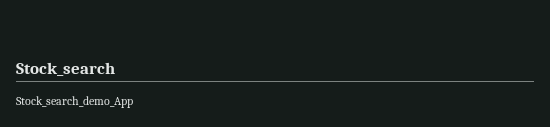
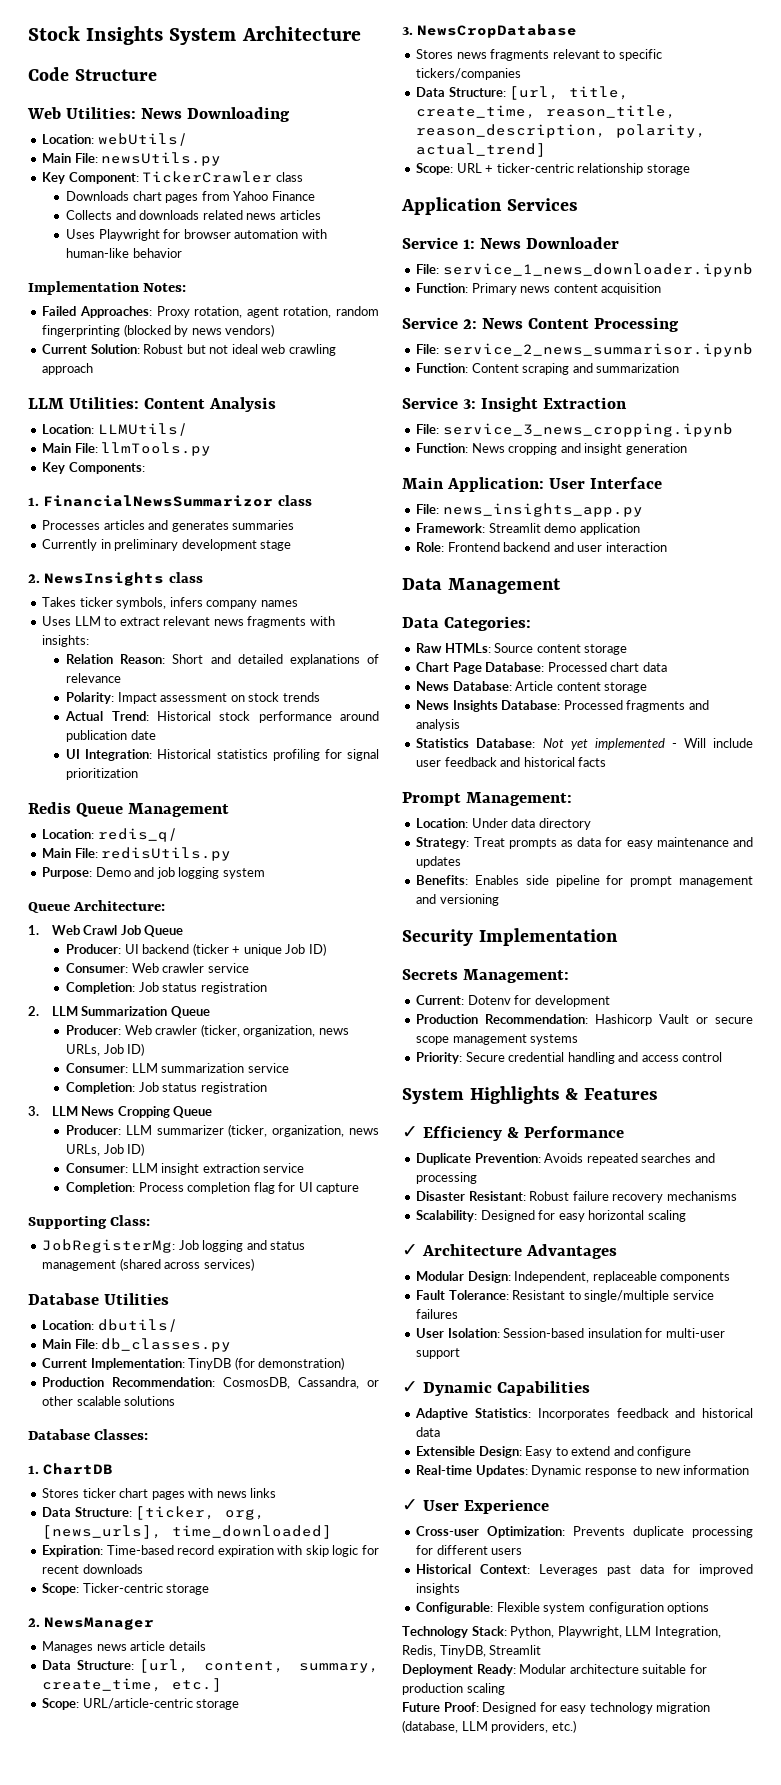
[16,62,115,76] [16,96,133,108] Stock_search // Stock_search_demo_App -> [28,26,361,45] [28,67,157,81] [27,107,290,122] [42,133,188,146] [42,152,222,166] [42,171,303,184] [66,191,315,203] [66,210,321,220] [66,229,327,241] [66,248,182,258] [28,281,187,295] [42,306,379,318] [42,324,275,337] [42,344,336,356] [42,363,94,375] [28,397,276,412] [42,423,188,436] [42,442,212,456] [42,462,145,474] [28,495,312,507] [42,520,295,532] [42,539,292,551] [28,572,203,586] [42,597,298,609] [42,616,335,628] [42,635,90,647] [66,654,379,666] [66,673,122,683] [66,692,320,704] [65,711,379,723] [66,730,156,742] [66,749,379,761] [66,768,139,780] [28,802,229,817] [42,828,178,842] [42,847,232,861] [42,867,265,879] [28,900,166,913] [28,925,184,937] [66,943,326,956] [66,963,249,973] [66,982,267,994] [28,1006,210,1018] [66,1024,349,1037] [66,1043,145,1056] [66,1063,289,1073] [66,1082,267,1094] [28,1106,213,1118] [66,1124,379,1137] [66,1143,145,1156] [66,1163,305,1175] [66,1182,360,1194] [28,1215,151,1229] [42,1239,306,1253] [42,1258,254,1271] [28,1293,169,1305] [42,1319,178,1332] [42,1338,232,1352] [42,1357,345,1370] [42,1377,379,1389] [42,1396,176,1406] [28,1429,149,1440] [28,1463,114,1475] [42,1488,277,1500] [42,1506,266,1520] [42,1525,333,1539] [42,1545,379,1557] [42,1564,143,1574] [42,1583,210,1595] [28,1617,155,1630] [42,1641,206,1653] [42,1659,379,1673] [42,1678,223,1692] [42,1698,240,1710] [402,24,578,38] [416,49,662,61] [416,68,522,80] [416,86,630,100] [416,105,677,119] [416,124,707,138] [416,143,547,157] [416,163,690,175] [401,197,578,215] [402,237,619,249] [416,263,753,277] [416,283,662,295] [402,317,679,332] [416,343,753,357] [416,363,680,375] [402,397,627,412] [416,423,733,437] [416,443,687,455] [402,477,662,492] [416,503,643,517] [416,523,640,535] [416,542,667,552] [402,578,561,594] [402,616,531,631] [416,643,628,655] [416,662,667,674] [416,681,648,693] [416,700,709,712] [416,719,461,731] [416,738,753,750] [416,757,607,767] [402,792,572,806] [416,818,591,830] [416,837,753,849] [416,856,462,868] [416,875,753,887] [416,894,499,906] [402,928,618,946] [402,969,569,983] [416,995,610,1007] [416,1014,753,1026] [416,1034,579,1045] [416,1052,723,1064] [402,1086,658,1104] [402,1126,624,1141] [416,1153,715,1165] [416,1172,478,1184] [416,1191,737,1203] [416,1210,686,1222] [402,1244,617,1259] [416,1271,731,1283] [416,1290,714,1302] [416,1309,459,1319] [416,1328,725,1338] [416,1348,461,1359] [402,1381,590,1396] [415,1408,753,1420] [416,1427,441,1437] [416,1446,692,1458] [416,1465,750,1477] [402,1499,549,1514] [416,1526,753,1538] [416,1545,523,1555] [416,1564,753,1576] [416,1583,461,1595] [416,1602,710,1614] [402,1626,721,1638] [402,1645,542,1657] [402,1664,707,1676] [402,1683,505,1695] [402,1702,711,1714] [402,1720,576,1733] Stock Insights System Architecture // Code Structure // Web Utilities: News Downloading // Location: webUtils/ // Main File: newsUtils.py // Key Component: TickerCrawler class // Downloads chart pages from Yahoo Finance // Collects and downloads related news articles // Uses Playwright for browser automation with human-like behavior // Implementation Notes: // Failed Approaches: Proxy rotation, agent rotation, random fingerprinting (blocked by news vendors) // Current Solution: Robust but not ideal web crawling approach // LLM Utilities: Content Analysis // Location: LLMUtils/ // Main File: llmTools.py // Key Components: // 1. FinancialNewsSummarizor class // Processes articles and generates summaries // Currently in preliminary development stage // 2. NewsInsights class // Takes ticker symbols, infers company names // Uses LLM to extract relevant news fragments with insights: // Relation Reason: Short and detailed explanations of relevance // Polarity: Impact assessment on stock trends // Actual Trend: Historical stock performance around publication date // UI Integration: Historical statistics profiling for signal prioritization // Redis Queue Management // Location: redis_q/ // Main File: redisUtils.py // Purpose: Demo and job logging system // Queue Architecture: // 1. Web Crawl Job Queue // Producer: UI backend (ticker + unique Job ID) // Consumer: Web crawler service // Completion: Job status registration // 2. LLM Summarization Queue // Producer: Web crawler (ticker, organization, news URLs, Job ID) // Consumer: LLM summarization service // Completion: Job status registration // 3. LLM News Cropping Queue // Producer: LLM summarizer (ticker, organization, news URLs, Job ID) // Consumer: LLM insight extraction service // Completion: Process completion flag for UI capture // Supporting Class: // JobRegisterMg: Job logging and status management (shared across services) // Database Utilities // Location: dbutils/ // Main File: db_classes.py // Current Implementation: TinyDB (for demonstration) // Production Recommendation: CosmosDB, Cassandra, or other scalable solutions // Database Classes: // 1. ChartDB // Stores ticker chart pages with news links // Data Structure: [ticker, org, [news_urls], time_downloaded] // Expiration: Time-based record expiration with skip logic for recent downloads // Scope: Ticker-centric storage // 2. NewsManager // Manages news article details // Data Structure: [url, content, summary, create_time, etc.] // Scope: URL/article-centric storage // 3. NewsCropDatabase // Stores news fragments relevant to specific tickers/companies // Data Structure: [url, title, create_time, reason_title, reason_description, polarity, actual_trend] // Scope: URL + ticker-centric relationship storage // Application Services // Service 1: News Downloader // File: service_1_news_downloader.ipynb // Function: Primary news content acquisition // Service 2: News Content Processing // File: service_2_news_summarisor.ipynb // Function: Content scraping and summarization // Service 3: Insight Extraction // File: service_3_news_cropping.ipynb // Function: News cropping and insight generation // Main Application: User Interface // File: news_insights_app.py // Framework: Streamlit demo application // Role: Frontend backend and user interaction // Data Management // Data Categories: // Raw HTMLs: Source content storage // Chart Page Database: Processed chart data // News Database: Article content storage // News Insights Database: Processed fragments and analysis // Statistics Database: Not yet implemented - Will include user feedback and historical facts // Prompt Management: // Location: Under data directory // Strategy: Treat prompts as data for easy maintenance and updates // Benefits: Enables side pipeline for prompt management and versioning // Security Implementation // Secrets Management: // Current: Dotenv for development // Production Recommendation: Hashicorp Vault or secure scope management systems // Priority: Secure credential handling and access control // System Highlights & Features // ✓ Efficiency & Performance // Duplicate Prevention: Avoids repeated searches and processing // Disaster Resistant: Robust failure recovery mechanisms // Scalability: Designed for easy horizontal scaling // ✓ Architecture Advantages // Modular Design: Independent, replaceable components // Fault Tolerance: Resistant to single/multiple service failures // User Isolation: Session-based insulation for multi-user support // ✓ Dynamic Capabilities // Adaptive Statistics: Incorporates feedback and historical data // Extensible Design: Easy to extend and configure // Real-time Updates: Dynamic response to new information // ✓ User Experience // Cross-user Optimization: Prevents duplicate processing for different users // Historical Context: Leverages past data for improved insights // Configurable: Flexible system configuration options // Technology Stack: Python, Playwright, LLM Integration, Redis, TinyDB, Streamlit // Deployment Ready: Modular architecture suitable for production scaling // Future Proof: Designed for easy technology migration (database, LLM providers, etc.)

